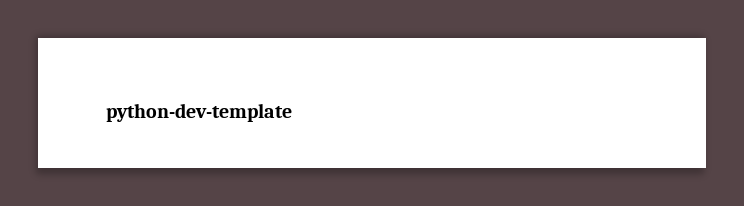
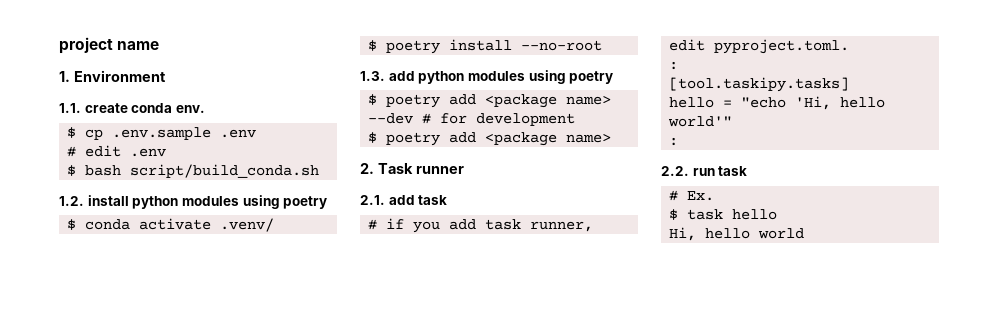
[106,103,292,122] python-dev-template -> [59,37,160,54] [59,70,166,82] [59,103,205,113] [67,127,257,140] [67,145,167,157] [67,164,320,178] [59,195,328,209] [67,218,275,232] [368,39,603,54] [360,70,614,84] [368,94,612,108] [368,113,576,126] [368,132,612,146] [360,163,464,174] [360,195,448,205] [368,218,594,233] [669,39,850,54] [669,61,679,70] [669,77,850,92] [669,96,886,110] [668,116,733,127] [669,137,679,146] [661,166,748,176] [669,190,715,201] [669,209,778,220] [669,227,805,241] project name // 1. Environment // 1.1. create conda env. // $ cp .env.sample .env // # edit .env // $ bash script/build_conda.sh // 1.2. install python modules using poetry // $ conda activate .venv/ // $ poetry install --no-root // 1.3. add python modules using poetry // $ poetry add <package name> --dev # for development // $ poetry add <package name> // 2. Task runner // 2.1. add task // # if you add task runner, edit pyproject.toml. // : // [tool.taskipy.tasks] // hello = "echo 'Hi, hello world'" // : // 2.2. run task // # Ex. // $ task hello // Hi, hello world

